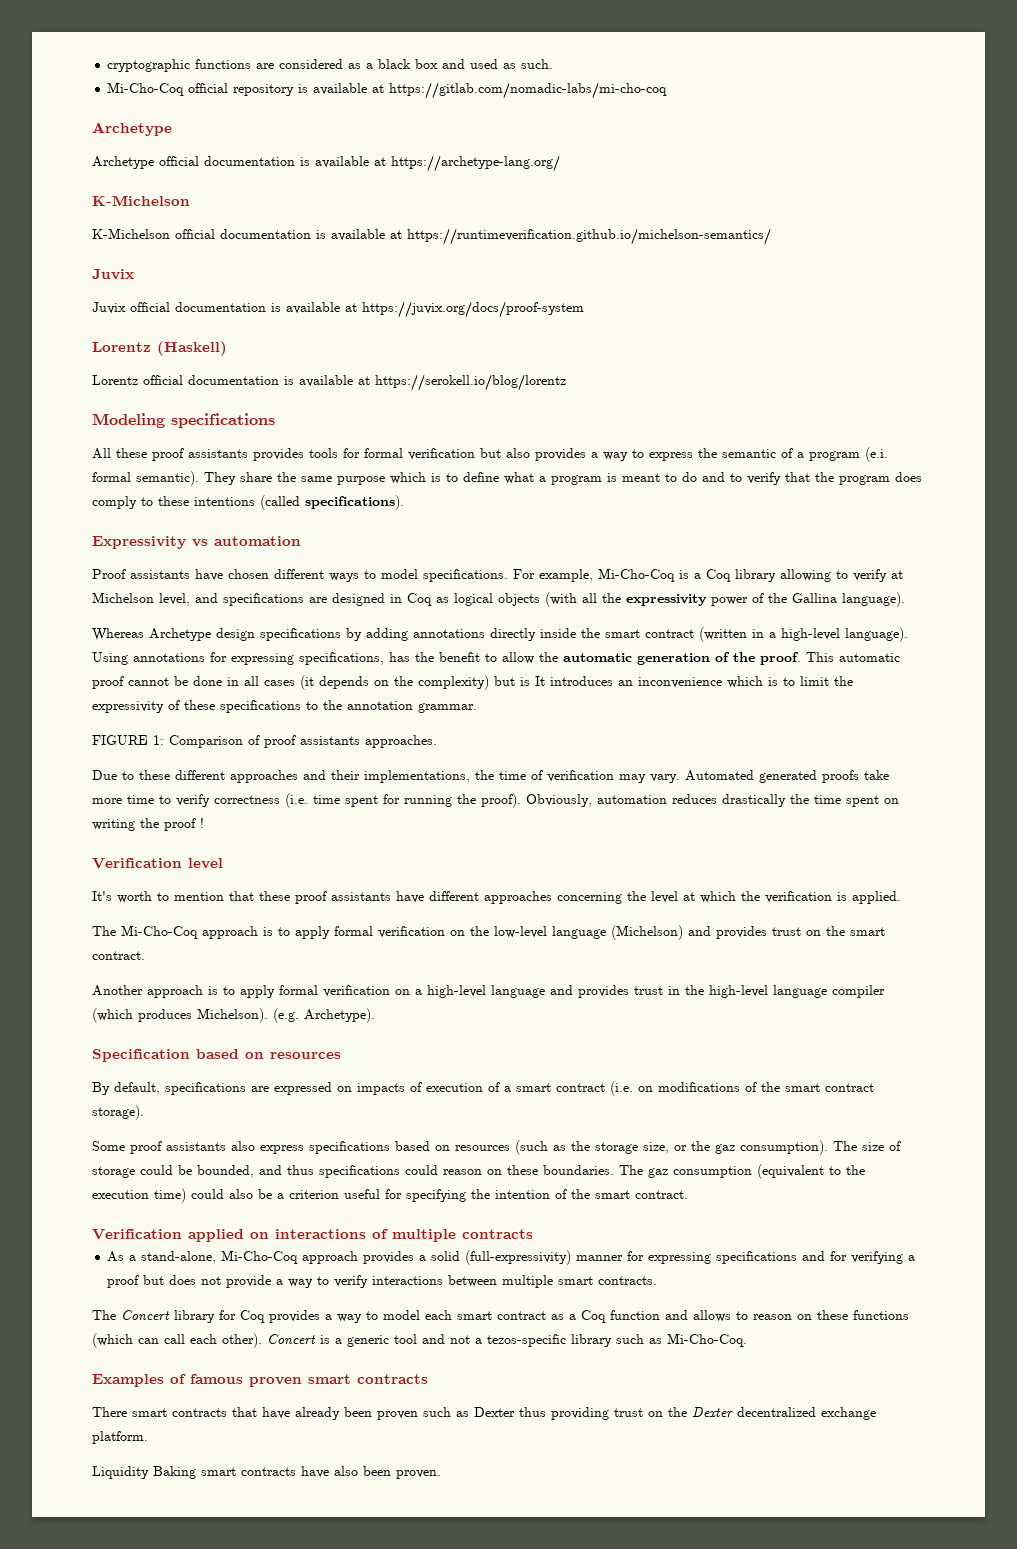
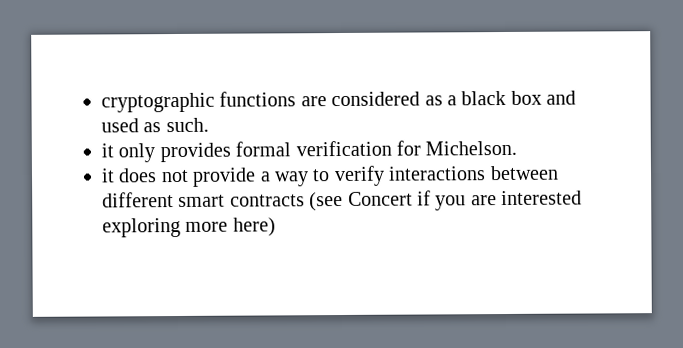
[107,82,668,99] [92,122,172,136] [92,155,560,172] [92,195,190,206] [92,228,771,245] [92,269,134,280] [92,301,584,318] [92,341,227,356] [92,374,566,391] [92,413,275,428] [92,447,888,462] [92,471,922,486] [92,495,404,510] [92,536,301,549] [92,568,903,582] [92,592,905,607] [92,627,908,642] [92,652,900,665] [92,675,853,690] [92,700,477,713] [92,735,437,748] [92,770,889,783] [92,793,899,808] [92,818,204,831] [92,858,223,869] [92,891,901,904] [92,925,885,940] [92,951,145,960] [92,985,885,998] [92,1008,375,1023] [92,1049,341,1062] [92,1081,874,1096] [92,1105,144,1120] [92,1140,901,1155] [92,1164,865,1179] [92,1188,688,1203] [92,1229,533,1242] [107,1250,916,1265] [107,1275,165,1288] Mi-Cho-Coq official repository is available at https://gitlab.com/nomadic-labs/mi-cho-coq // Archetype // Archetype official documentation is available at https://archetype-lang.org/ // K-Michelson // K-Michelson official documentation is available at https://runtimeverification.github.io/michelson-semantics/ // Juvix // Juvix official documentation is available at https://juvix.org/docs/proof-system // Lorentz (Haskell) // Lorentz official documentation is available at https://serokell.io/blog/lorentz // Modeling specifications // All these proof assistants provides tools for formal verification but also provides a way to express the semantic of a program (e.i. formal semantic). They share the same purpose which is to define what a program is meant to do and to verify that the program does comply to these intentions (called specifications). // Expressivity vs automation // Proof assistants have chosen different ways to model specifications. For example, Mi-Cho-Coq is a Coq library allowing to verify at Michelson level, and specifications are designed in Coq as logical objects (with all the expressivity power of the Gallina language). // Whereas Archetype design specifications by adding annotations directly inside the smart contract (written in a high-level language). Using annotations for expressing specifications, has the benefit to allow the automatic generation of the proof. This automatic proof cannot be done in all cases (it depends on the complexity) but is It introduces an inconvenience which is to limit the expressivity of these specifications to the annotation grammar. // FIGURE 1: Comparison of proof assistants approaches. // Due to these different approaches and their implementations, the time of verification may vary. Automated generated proofs take more time to verify correctness (i.e. time spent for running the proof). Obviously, automation reduces drastically the time spent on writing the proof ! // Verification level // It's worth to mention that these proof assistants have different approaches concerning the level at which the verification is applied. // The Mi-Cho-Coq approach is to apply formal verification on the low-level language (Michelson) and provides trust on the smart contract. // Another approach is to apply formal verification on a high-level language and provides trust in the high-level language compiler (which produces Michelson). (e.g. Archetype). // Specification based on resources // By default, specifications are expressed on impacts of execution of a smart contract (i.e. on modifications of the smart contract storage). // Some proof assistants also express specifications based on resources (such as the storage size, or the gaz consumption). The size of storage could be bounded, and thus specifications could reason on these boundaries. The gaz consumption (equivalent to the execution time) could also be a criterion useful for specifying the intention of the smart contract. // Verification applied on interactions of multiple contracts // As a stand-alone, Mi-Cho-Coq approach provides a solid (full-expressivity) manner for expressing specifications and for verifying a proof but -> [101,140,518,163] [101,168,115,183] it only provides formal verification for Michelson. // it
[502,1275,658,1288] [92,1310,909,1323] [92,1333,747,1348] [92,1374,428,1387] [92,1407,876,1420] [92,1431,148,1444] [92,1466,441,1479] multiple smart contracts. // The Concert library for Coq provides a way to model each smart contract as a Coq function and allows to reason on these functions (which can call each other). Concert is a generic tool and not a tezos-specific library such as Mi-Cho-Coq. // Examples of famous proven smart contracts // There smart contracts that have already been proven such as Dexter thus providing trust on the Dexter decentralized exchange platform. // Liquidity Baking smart contracts have also been proven. -> [102,190,583,212] [102,217,276,238] different smart contracts (see Concert if you are interested exploring more here)

